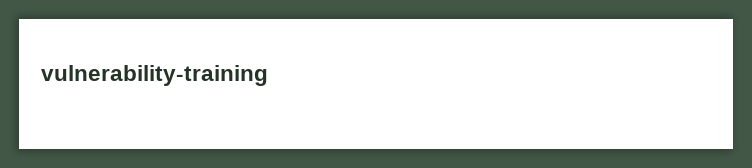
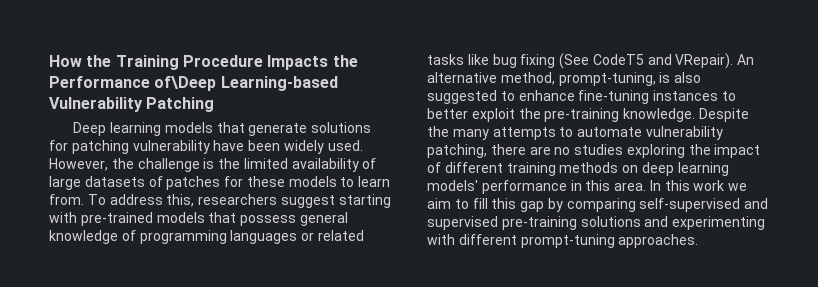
[41,65,268,86] vulnerability-training -> [49,55,358,70] [49,76,338,91] [49,97,215,112] [73,122,372,136] [49,140,363,154] [49,158,377,172] [49,176,391,190] [49,194,391,208] [49,212,348,226] [49,230,364,244] [427,53,755,69] [427,72,702,86] [427,90,736,104] [427,108,749,122] [427,126,723,140] [427,144,761,158] [427,162,729,176] [427,180,748,194] [427,198,769,212] [427,216,766,230] [427,234,699,248] How the Training Procedure Impacts the Performance of\Deep Learning-based Vulnerability Patching // Deep learning models that generate solutions for patching vulnerability have been widely used. However, the challenge is the limited availability of large datasets of patches for these models to learn from. To address this, researchers suggest starting with pre-trained models that possess general knowledge of programming languages or related tasks like bug fixing (See CodeT5 and VRepair). An alternative method, prompt-tuning, is also suggested to enhance fine-tuning instances to better exploit the pre-training knowledge. Despite the many attempts to automate vulnerability patching, there are no studies exploring the impact of different training methods on deep learning models' performance in this area. In this work we aim to fill this gap by comparing self-supervised and supervised pre-training solutions and experimenting with different prompt-tuning approaches.

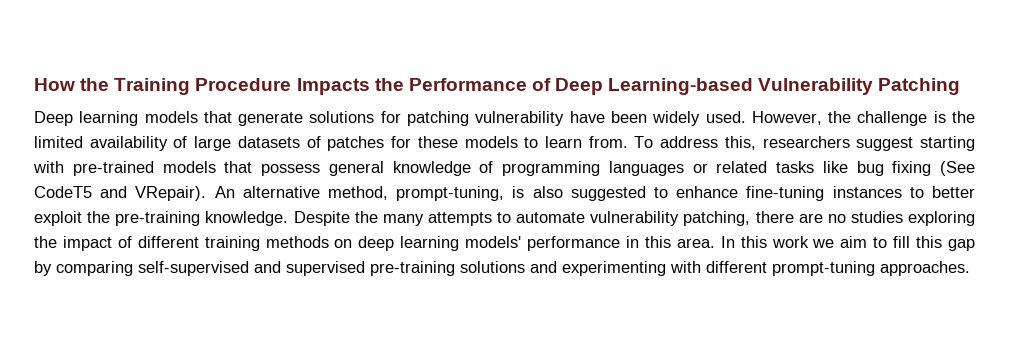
[154,76,217,91] of\Deep -> [531,78,604,95] of Deep

